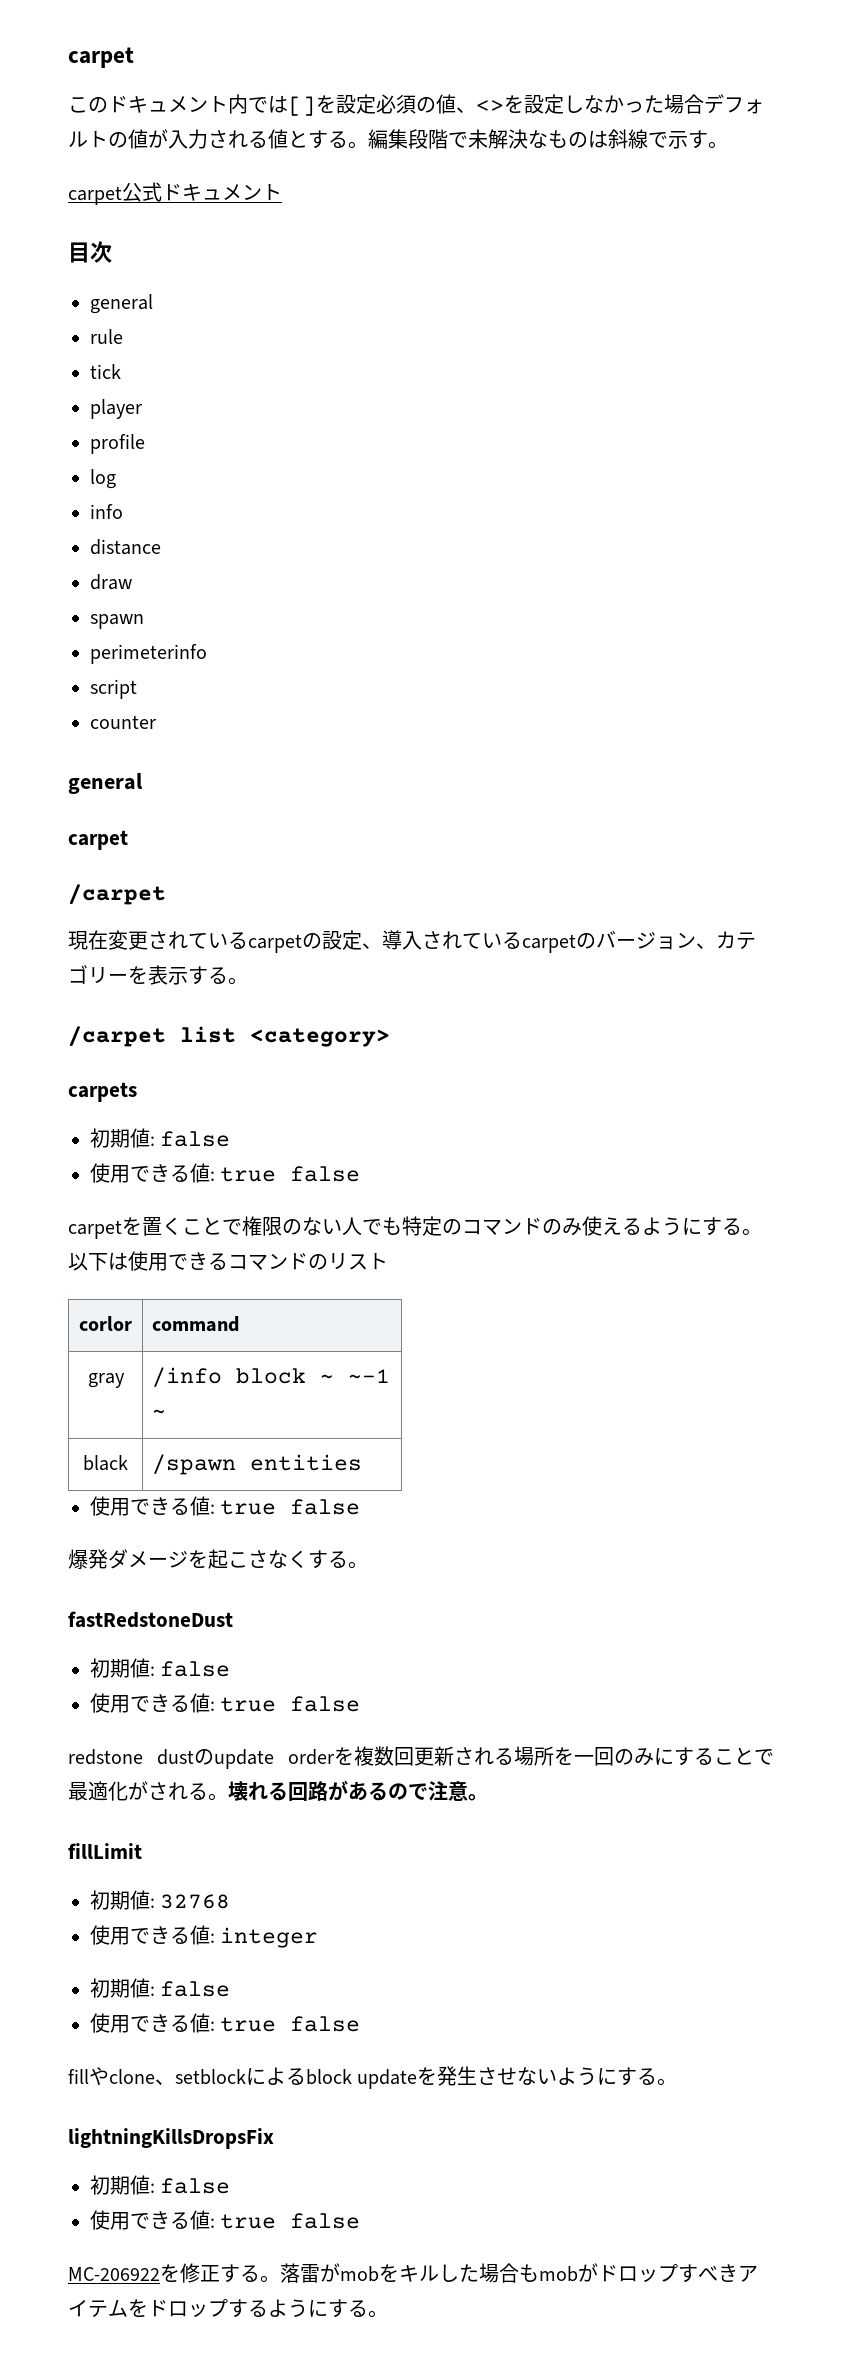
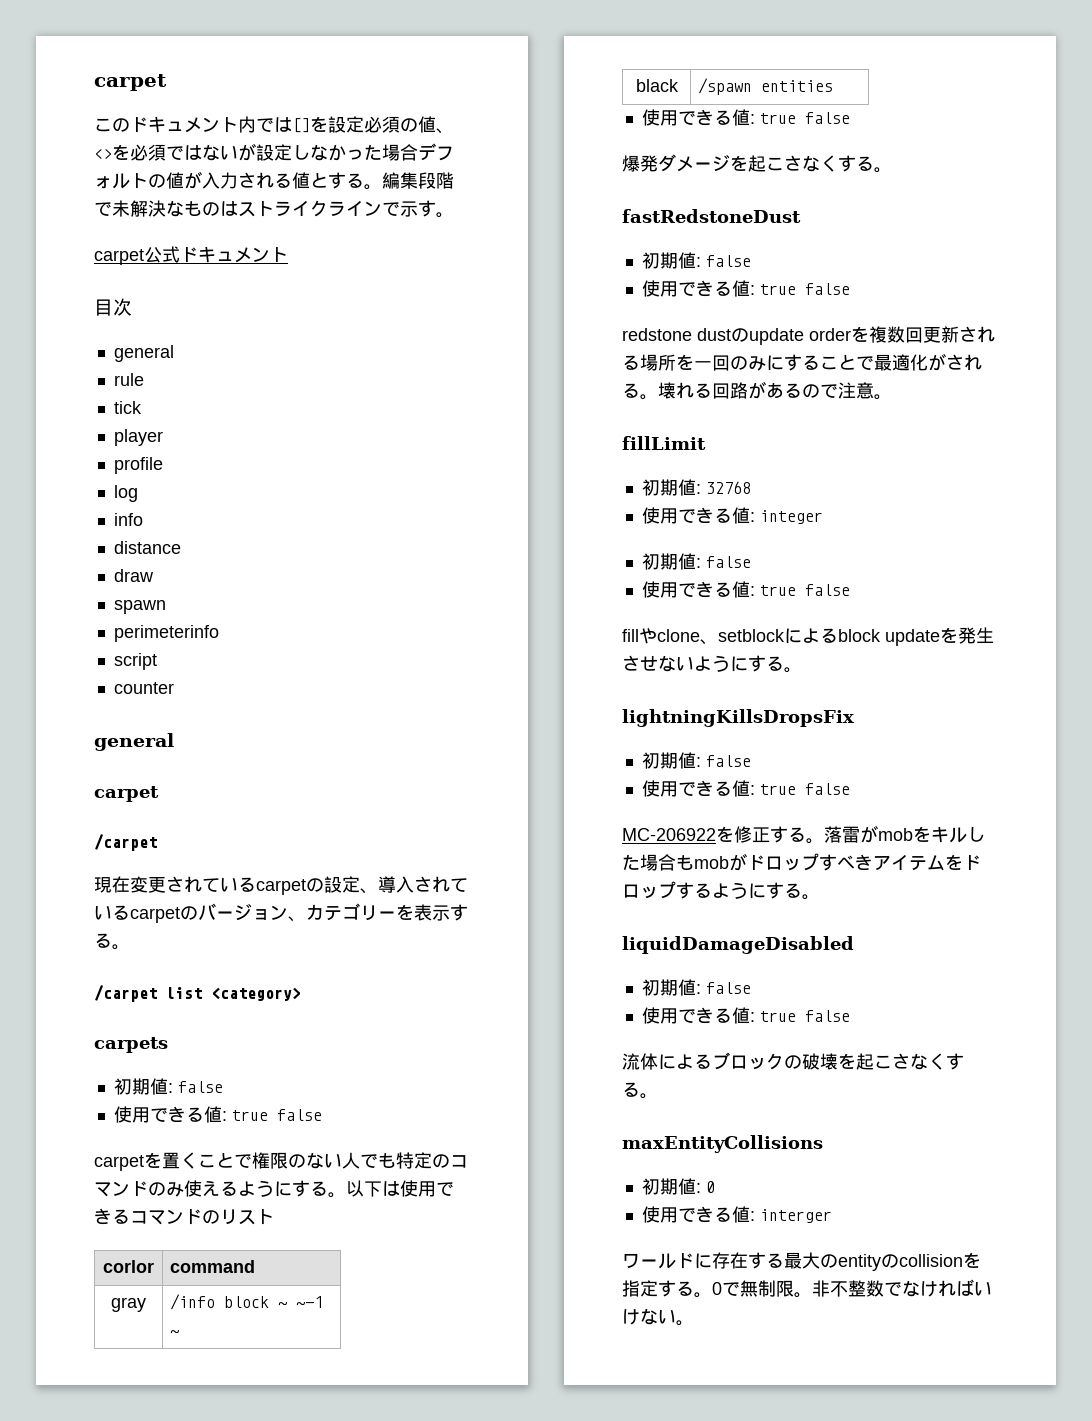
(524, 104) none -> [130,143,256,161] 必須ではないが
[608,129,648,149] 斜線 -> [238,200,382,217] ストライクライン
(388, 2314) none -> [622,936,854,954] [641,979,751,996] [641,1007,850,1024] [622,1052,964,1070] [622,1082,658,1099] [622,1135,823,1153] [641,1178,715,1195] [641,1206,832,1223] [622,1252,981,1271] [622,1279,992,1298] [622,1308,694,1326] // liquidDamageDisabled // 初期値: false // 使用できる値: true false // 流体によるブロックの破壊を起こさなくする。 // maxEntityCollisions // 初期値: 0 // 使用できる値: interger // ワールドに存在する最大のentityのcollisionを指定する。0で無制限。非不整数でなければいけない。

